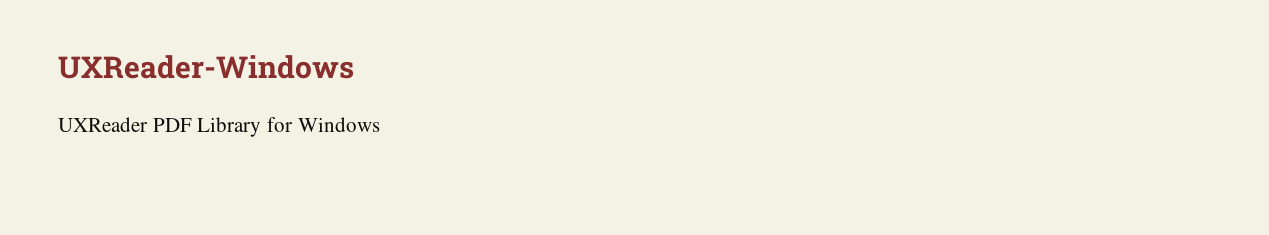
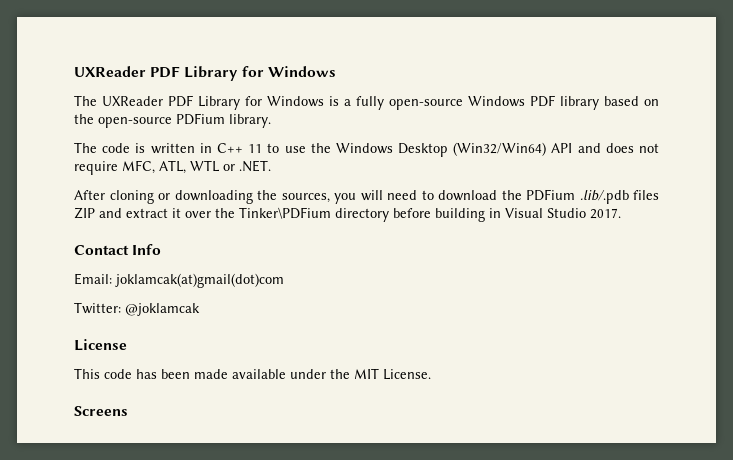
[58,55,354,79] [58,117,380,137] UXReader-Windows // UXReader PDF Library for Windows -> [74,66,336,81] [74,95,659,110] [74,113,271,128] [74,142,659,157] [74,160,271,175] [74,189,659,204] [74,207,621,222] [74,244,162,255] [74,273,284,288] [74,302,200,316] [74,339,127,351] [74,368,431,380] [74,406,128,416] UXReader PDF Library for Windows // The UXReader PDF Library for Windows is a fully open-source Windows PDF library based on the open-source PDFium library. // The code is written in C++ 11 to use the Windows Desktop (Win32/Win64) API and does not require MFC, ATL, WTL or .NET. // After cloning or downloading the sources, you will need to download the PDFium .lib/.pdb files ZIP and extract it over the Tinker\PDFium directory before building in Visual Studio 2017. // Contact Info // Email: joklamcak(at)gmail(dot)com // Twitter: @joklamcak // License // This code has been made available under the MIT License. // Screens

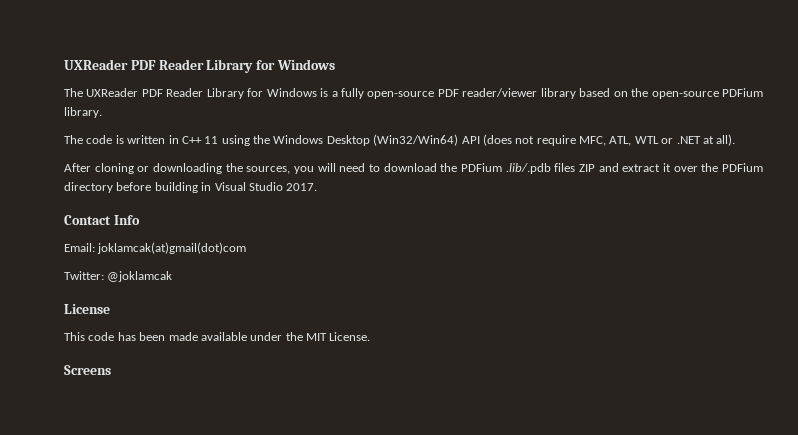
[74,66,181,78] UXReader PDF -> [64,59,204,70] UXReader PDF Reader
(193, 101) none -> [166,88,204,97] Reader
[468,95,555,107] Windows PDF -> [437,88,538,97] PDF reader/viewer
[267,143,306,153] to use -> [221,135,250,146] using
[577,143,634,153] and does -> [482,134,512,146] (does
[239,160,271,172] .NET. -> [676,134,736,146] .NET at all).
[239,207,331,219] Tinker\PDFium -> [721,163,763,172] PDFium

